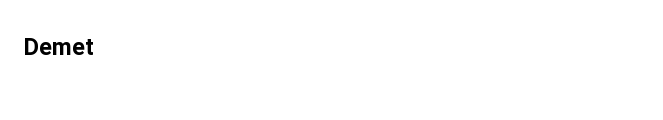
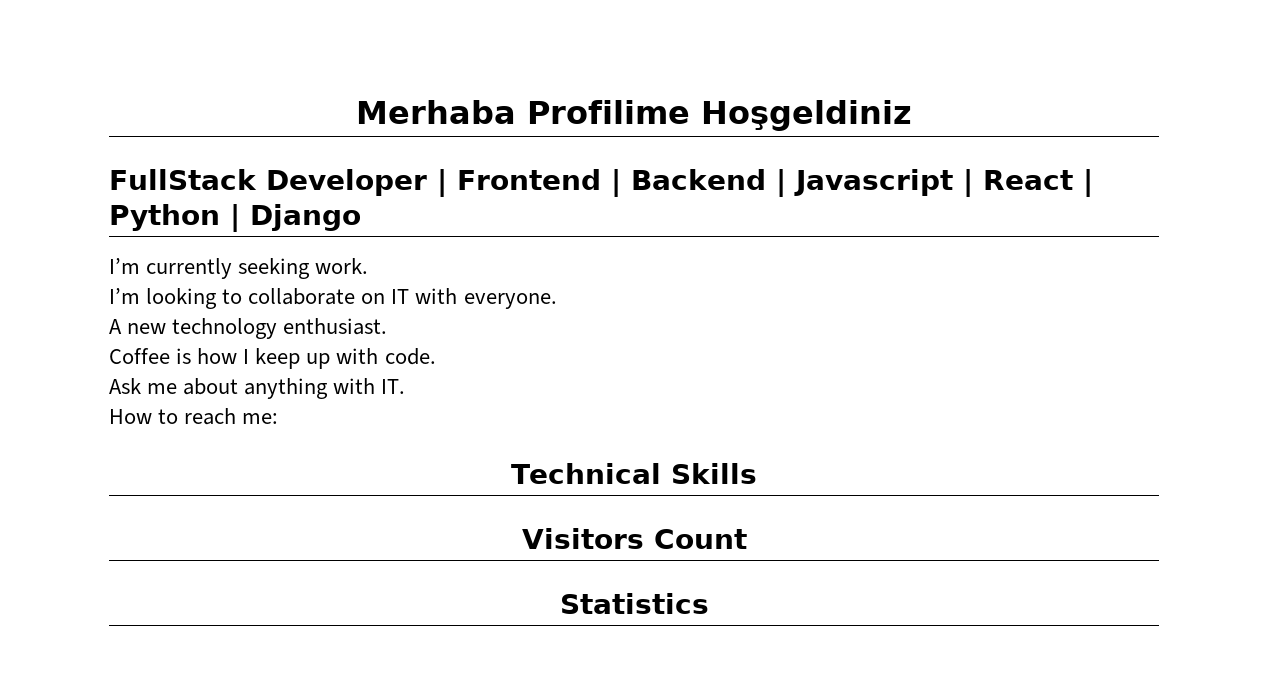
[24,38,94,55] Demet -> [356,100,912,131] [109,169,1093,197] [109,204,362,232] [109,258,369,279] [109,288,557,309] [109,318,388,339] [109,348,436,369] [109,378,406,399] [109,408,279,425] [510,463,758,484] [521,528,747,549] [559,593,709,614] Merhaba Profilime Hoşgeldiniz // FullStack Developer | Frontend | Backend | Javascript | React | Python | Django // I’m currently seeking work. // I’m looking to collaborate on IT with everyone. // A new technology enthusiast. // Coffee is how I keep up with code. // Ask me about anything with IT. // How to reach me: // Technical Skills // Visitors Count // Statistics

